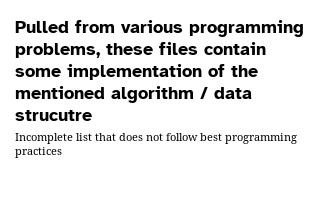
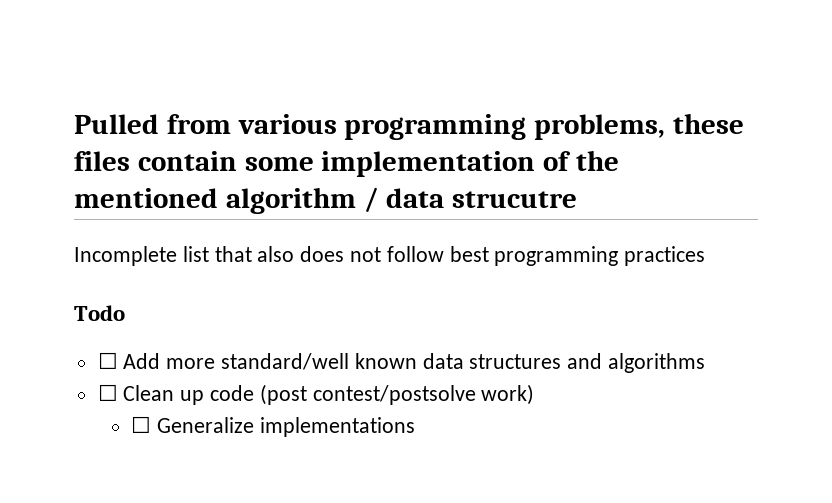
(116, 137) none -> [257,246,295,262] also
(62, 152) none -> [74,305,125,321] [97,352,706,373] [97,384,535,405] [131,416,415,437] // Todo // ☐ Add more standard/well known data structures and algorithms // ☐ Clean up code (post contest/postsolve work) // ☐ Generalize implementations

